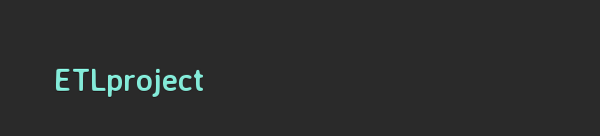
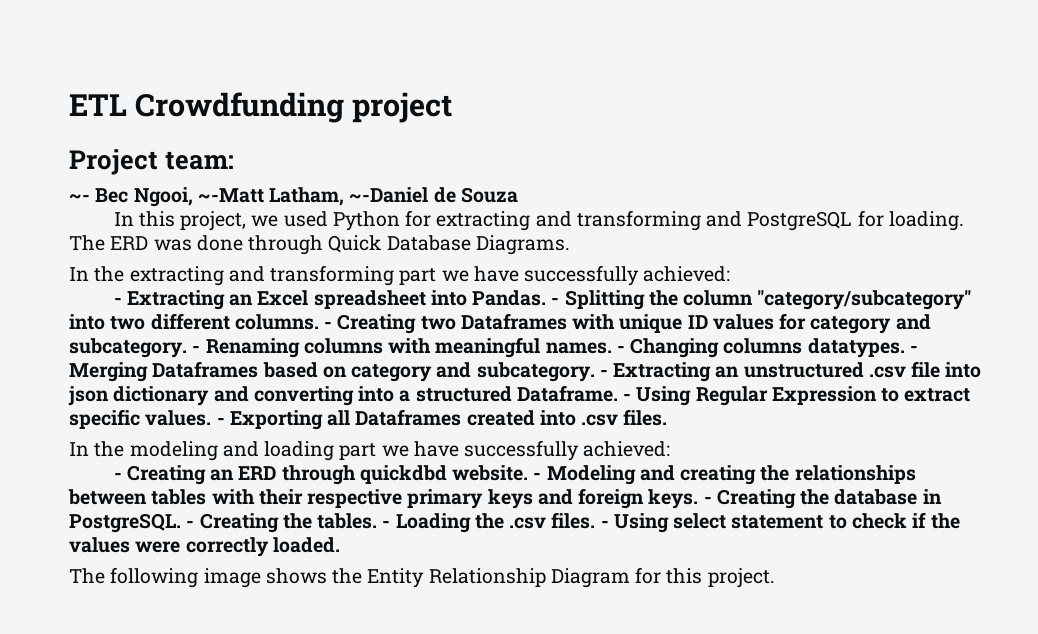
[53,68,204,97] ETLproject -> [69,92,453,123] [69,149,235,175] [69,187,518,207] [113,210,964,231] [69,235,570,255] [69,265,731,286] [113,290,972,310] [69,313,931,334] [69,337,918,358] [69,361,982,382] [68,385,971,406] [69,409,668,430] [69,440,671,461] [113,465,916,485] [68,488,942,509] [69,512,960,533] [69,537,340,557] [69,567,775,588] ETL Crowdfunding project // Project team: // ~- Bec Ngooi, ~-Matt Latham, ~-Daniel de Souza // In this project, we used Python for extracting and transforming and PostgreSQL for loading. The ERD was done through Quick Database Diagrams. // In the extracting and transforming part we have successfully achieved: // - Extracting an Excel spreadsheet into Pandas. - Splitting the column "category/subcategory" into two different columns. - Creating two Dataframes with unique ID values for category and subcategory. - Renaming columns with meaningful names. - Changing columns datatypes. - Merging Dataframes based on category and subcategory. - Extracting an unstructured .csv file into json dictionary and converting into a structured Dataframe. - Using Regular Expression to extract specific values. - Exporting all Dataframes created into .csv files. // In the modeling and loading part we have successfully achieved: // - Creating an ERD through quickdbd website. - Modeling and creating the relationships between tables with their respective primary keys and foreign keys. - Creating the database in PostgreSQL. - Creating the tables. - Loading the .csv files. - Using select statement to check if the values were correctly loaded. // The following image shows the Entity Relationship Diagram for this project.

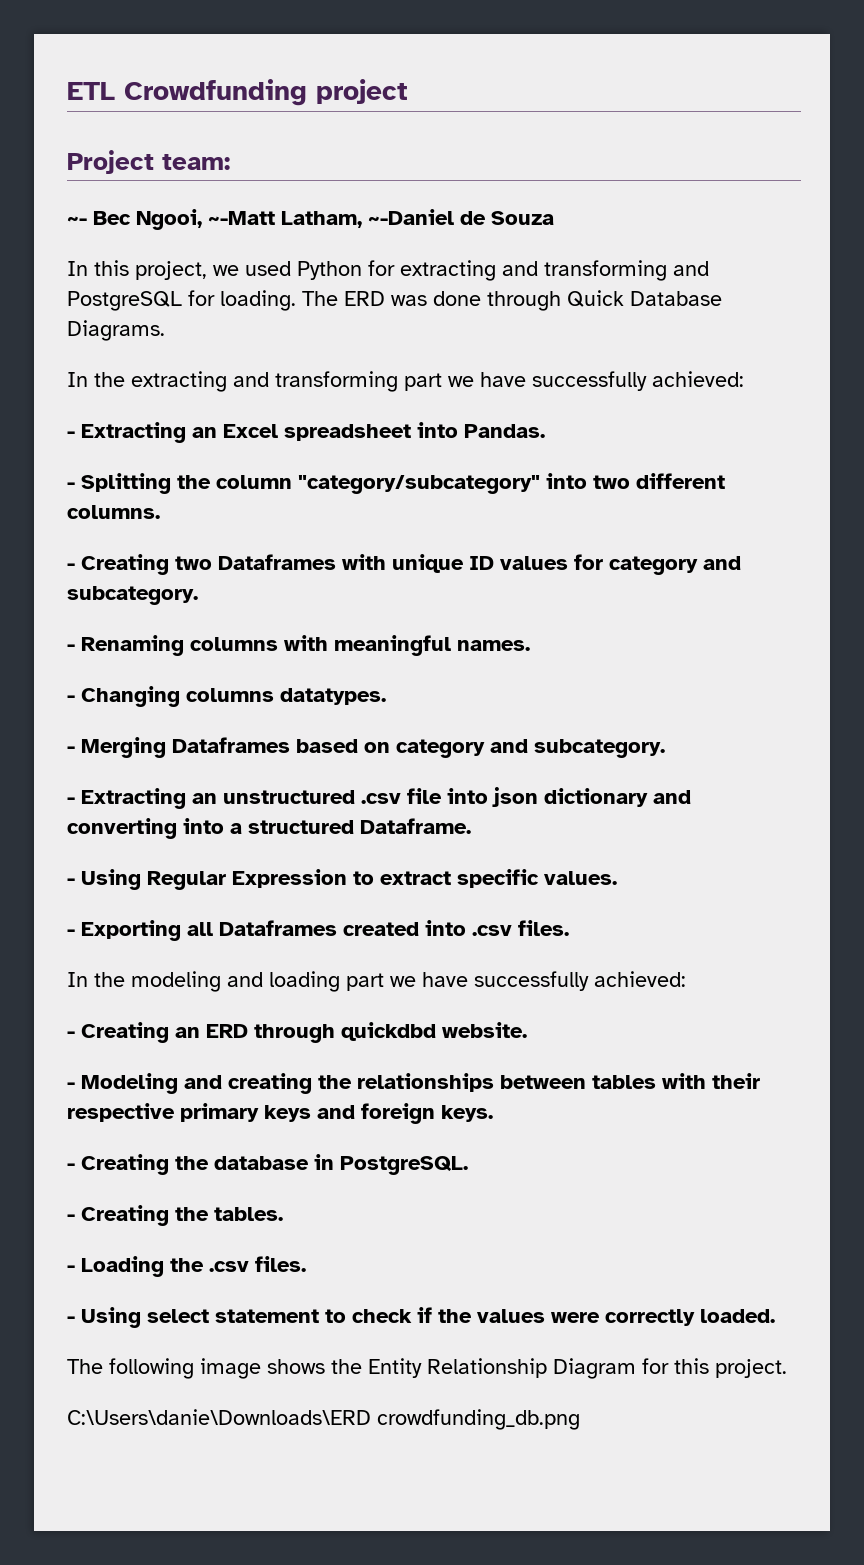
(547, 298) none -> (545, 431) //
(319, 322) none -> (160, 512) //
(187, 348) none -> (198, 595) //
(612, 348) none -> (530, 645) //
(905, 348) none -> (386, 696) //
(595, 372) none -> (665, 748) //
(618, 393) none -> (471, 826) //
(212, 418) none -> (617, 878) //
(529, 473) none -> (527, 1030) //
(699, 499) none -> (493, 1113) //
(181, 523) none -> (468, 1165) //
(378, 521) none -> (283, 1214) //
(596, 520) none -> (306, 1264) //
(775, 578) none -> [67,1409,580,1430] // C:\Users\danie\Downloads\ERD crowdfunding_db.png

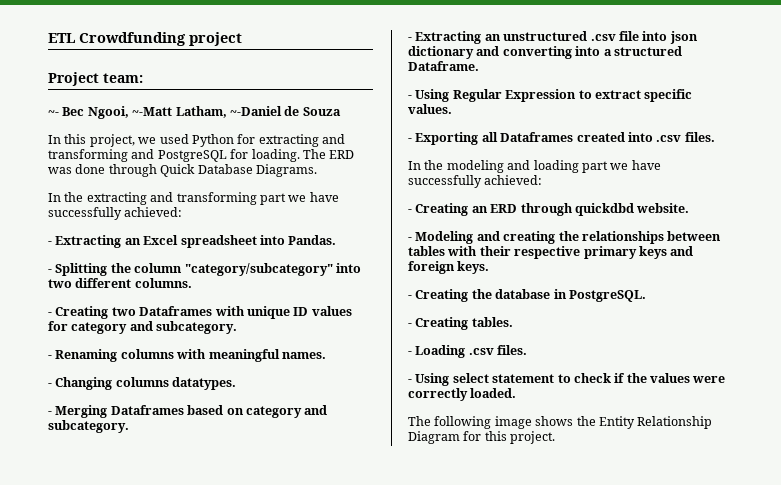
[175,1207,209,1221] the -> (469, 323) none
[170,1258,204,1272] the -> (466, 351) none
[67,1409,580,1430] // C:\Users\danie\Downloads\ERD crowdfunding_db.png -> (556, 437) none

